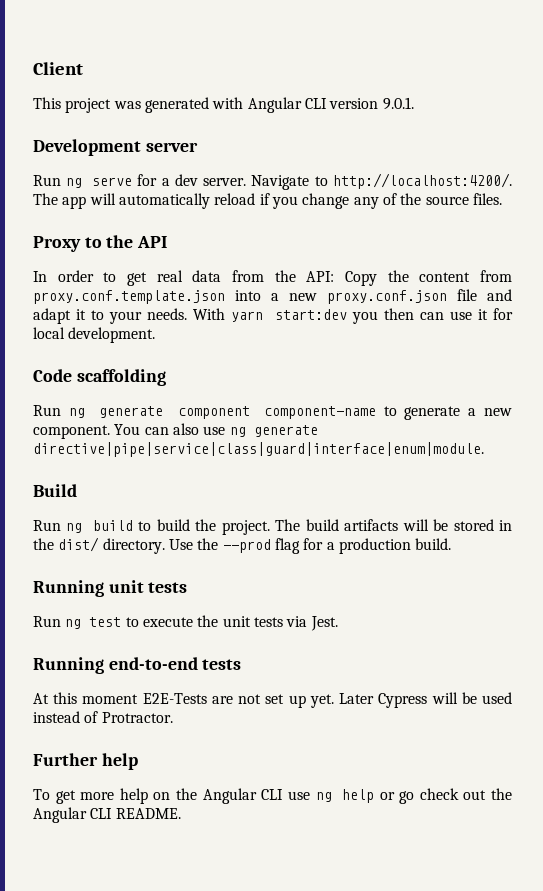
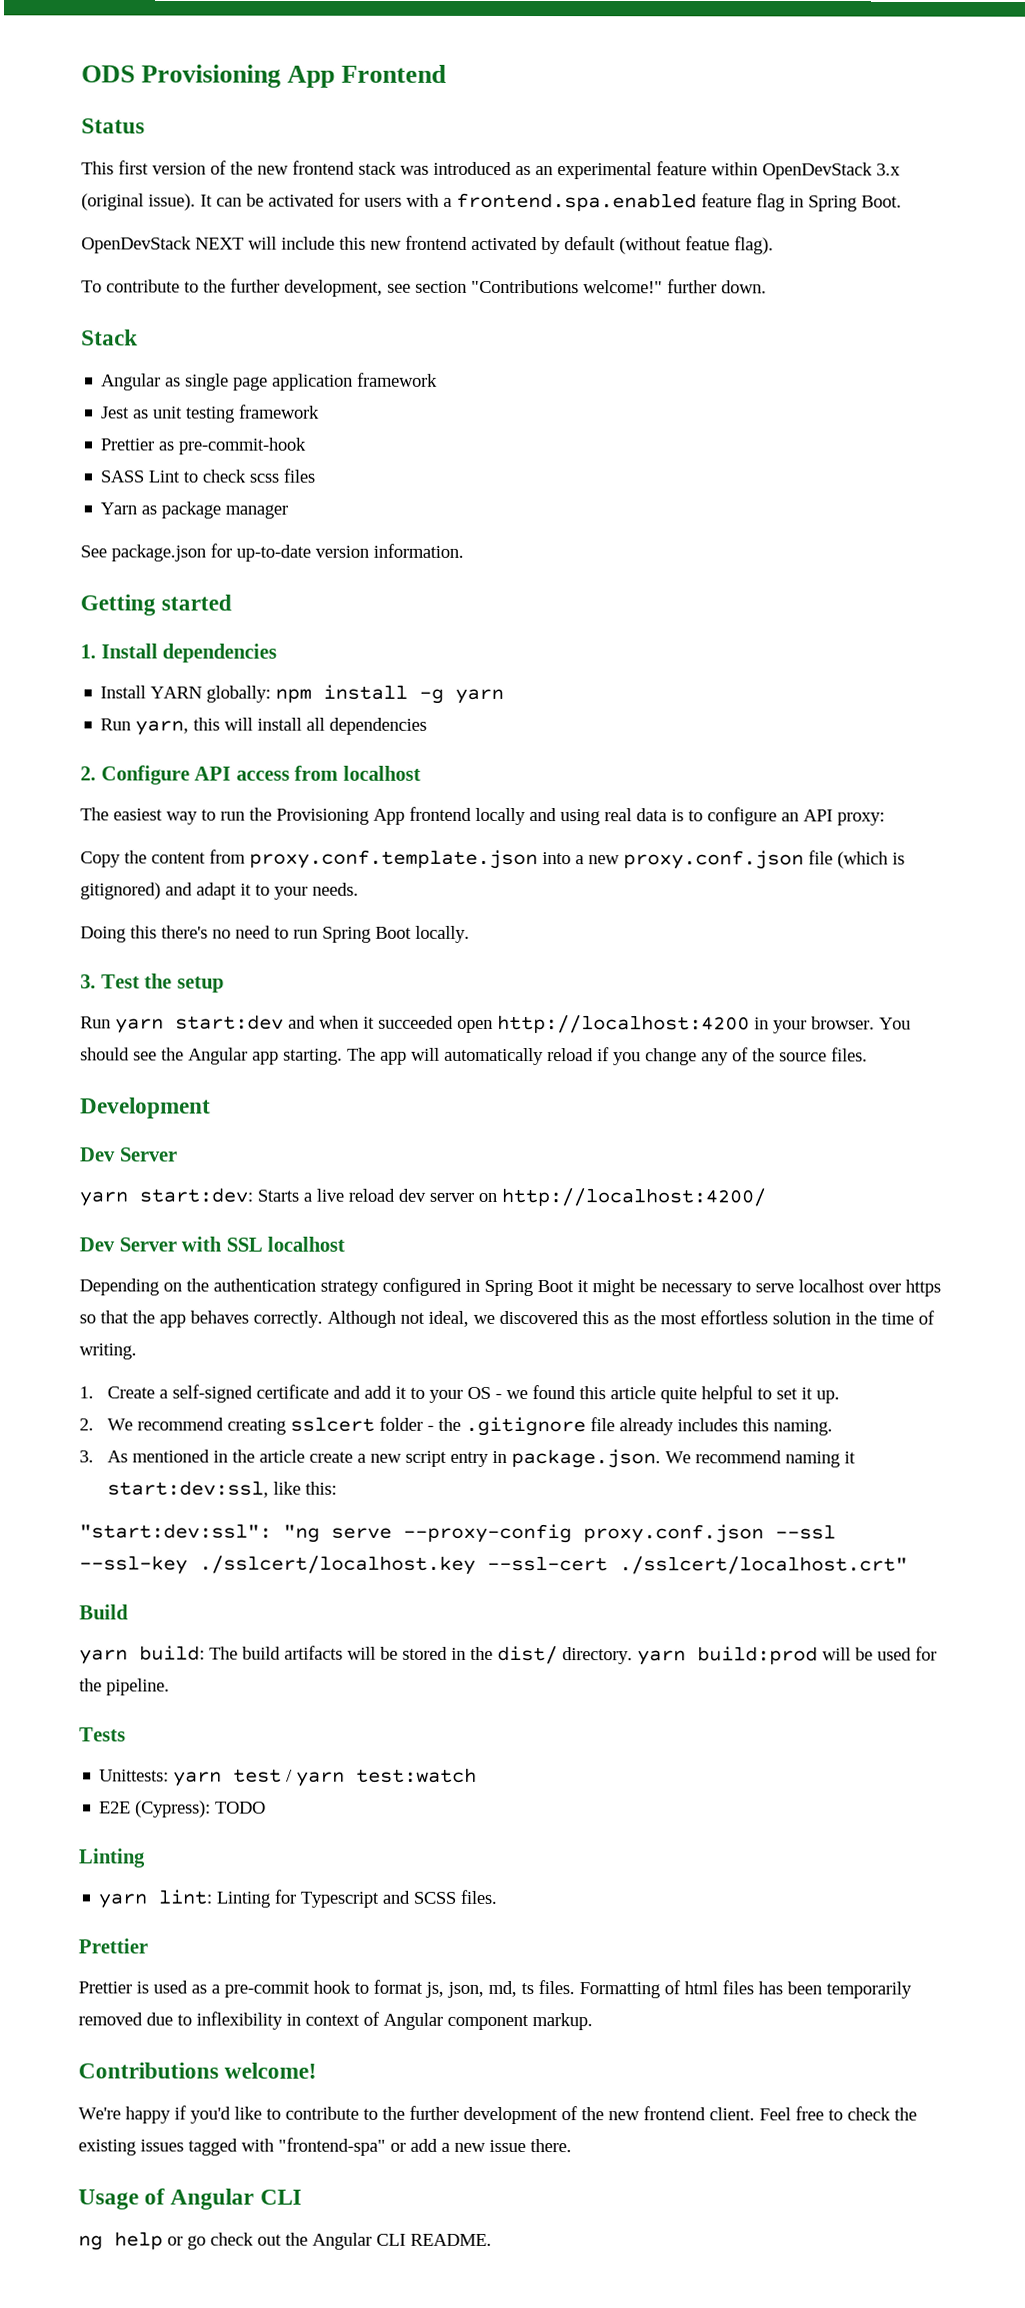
[33,62,83,75] [33,97,414,113] [33,139,198,156] [33,173,512,190] Client // This project was generated with Angular CLI version 9.0.1. // Development server // Run ng serve for a dev server. Navigate to http://localhost:4200/. -> [81,64,448,88] [81,118,145,134] [81,160,901,180] [81,192,902,212] [81,235,774,255] [81,278,767,297] [81,329,138,346] [101,372,439,391] [101,404,321,423] [100,437,307,455] [100,468,316,483] [100,501,289,519] [80,543,464,562] [80,594,233,616] [80,643,278,663] [100,684,505,704] [100,717,428,736] [80,765,421,785] [80,806,885,826] [80,849,905,870] [80,882,359,900] [80,925,470,943] [80,973,224,993] [80,1014,911,1034] [80,1047,343,1065] ODS Provisioning App Frontend // Status // This first version of the new frontend stack was introduced as an experimental feature within OpenDevStack 3.x (original issue). It can be activated for users with a frontend.spa.enabled feature flag in Spring Boot. // OpenDevStack NEXT will include this new frontend activated by default (without featue flag). // To contribute to the further development, see section "Contributions welcome!" further down. // Stack // Angular as single page application framework // Jest as unit testing framework // Prettier as pre-commit-hook // SASS Lint to check scss files // Yarn as package manager // See package.json for up-to-date version information. // Getting started // 1. Install dependencies // Install YARN globally: npm install -g yarn // Run yarn, this will install all dependencies // 2. Configure API access from localhost // The easiest way to run the Provisioning App frontend locally and using real data is to configure an API proxy: // Copy the content from proxy.conf.template.json into a new proxy.conf.json file (which is gitignored) and adapt it to your needs. // Doing this there's no need to run Spring Boot locally. // 3. Test the setup // Run yarn start:dev and when it succeeded open http://localhost:4200 in your browser. You should see the Angular app starting.
[33,235,168,252] [33,270,512,286] [33,289,512,304] [33,308,513,324] [33,327,156,343] [33,369,166,386] [33,405,512,420] [33,423,318,439] [33,442,484,457] [33,484,77,497] [33,519,270,535] Proxy to the API // In order to get real data from the API: Copy the content from proxy.conf.template.json into a new proxy.conf.json file and adapt it to your needs. With yarn start:dev you then can use it for local development. // Code scaffolding // Run ng generate component component-name to generate a new component. You can also use ng generate directive|pipe|service|class|guard|interface|enum|module. // Build // Run ng build to build the project. -> [80,1097,211,1119] [79,1147,178,1162] [79,1187,766,1207] [79,1236,346,1252] [79,1277,941,1297] [79,1310,935,1328] [79,1343,137,1360] [79,1384,840,1404] [79,1416,833,1437] [79,1448,856,1469] [106,1480,337,1498] [79,1523,836,1544] [79,1555,908,1575] [79,1604,129,1620] [79,1645,205,1665] Development // Dev Server // yarn start:dev: Starts a live reload dev server on http://localhost:4200/ // Dev Server with SSL localhost // Depending on the authentication strategy configured in Spring Boot it might be necessary to serve localhost over https so that the app behaves correctly. Although not ideal, we discovered this as the most effortless solution in the time of writing. // 1. Create a self-signed certificate and add it to your OS - we found this article quite helpful to set it up. // 2. We recommend creating sslcert folder - the .gitignore file already includes this naming. // 3. As mentioned in the article create a new script entry in package.json. We recommend naming it start:dev:ssl, like this: // "start:dev:ssl": "ng serve --proxy-config proxy.conf.json --ssl --ssl-key ./sslcert/localhost.key --ssl-cert ./sslcert/localhost.crt" // Build // yarn build:
[168,538,452,554] [33,580,188,597] [33,615,338,631] [33,657,242,674] [33,692,512,708] [33,711,173,723] [33,753,138,770] [33,788,310,804] Use the --prod flag for a production build. // Running unit tests // Run ng test to execute the unit tests via Jest. // Running end-to-end tests // At this moment E2E-Tests are not set up yet. Later Cypress will be used instead of Protractor. // Further help // To get more help on the Angular CLI use -> [637,1646,937,1666] [79,1678,170,1696] [79,1727,126,1742] [99,1767,478,1787] [99,1800,267,1818] [79,1848,146,1868] [98,1889,498,1909] [78,1938,148,1954] [78,1979,912,1999] [78,2011,593,2031] [78,2062,318,2079] [78,2105,917,2125] [78,2137,572,2156] [78,2188,302,2210] yarn build:prod will be used for the pipeline. // Tests // Unittests: yarn test / yarn test:watch // E2E (Cypress): TODO // Linting // yarn lint: Linting for Typescript and SCSS files. // Prettier // Prettier is used as a pre-commit hook to format js, json, md, ts files. Formatting of html files has been temporarily removed due to inflexibility in context of Angular component markup. // Contributions welcome! // We're happy if you'd like to contribute to the further development of the new frontend client. Feel free to check the existing issues tagged with "frontend-spa" or add a new issue there. // Usage of Angular CLI //

